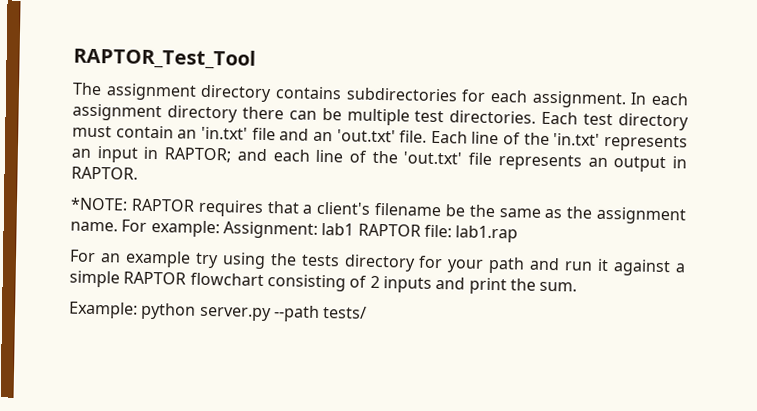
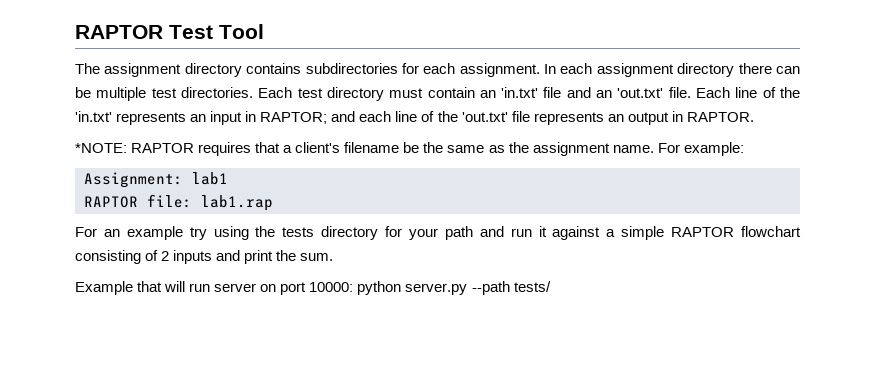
[73,47,256,70] RAPTOR_Test_Tool -> [75,24,264,39] RAPTOR Test Tool
(220, 228) none -> (744, 149) //
(355, 229) none -> (228, 178) //
[68,301,138,319] Example: -> [75,281,354,295] Example that will run server on port 10000:

